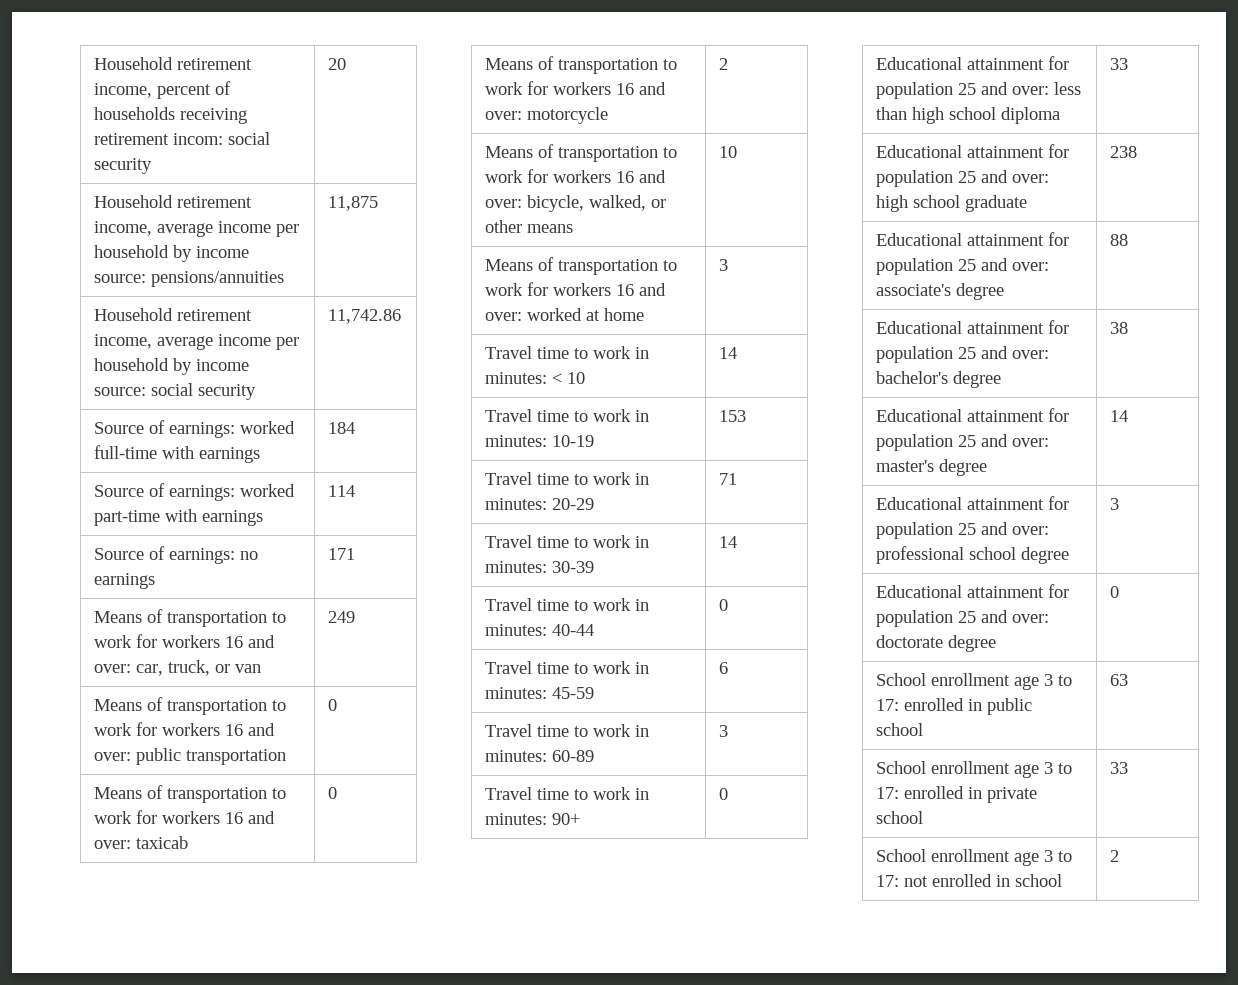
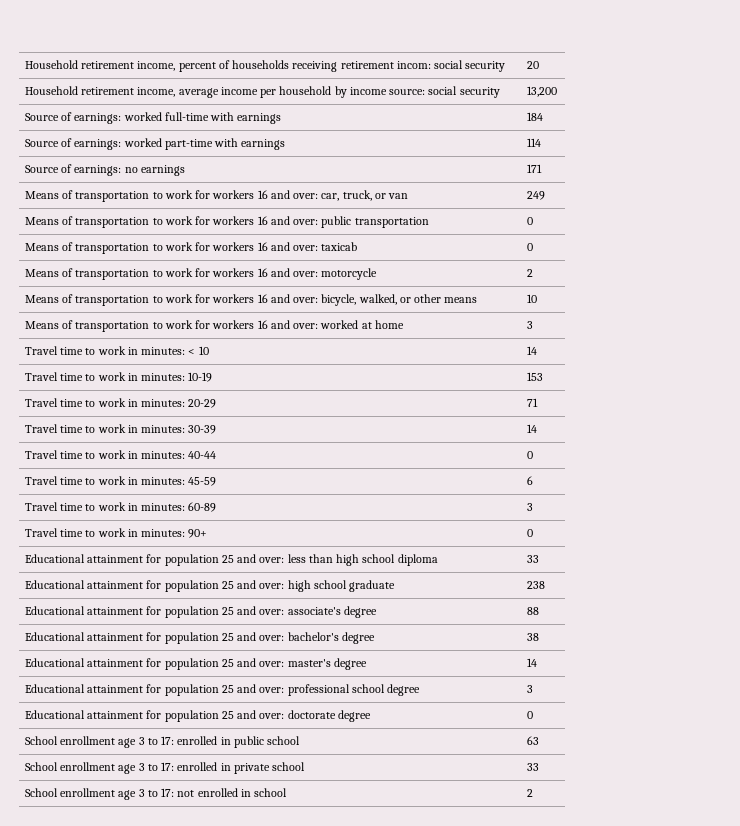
[93,195,252,208] [93,221,299,237] [93,245,249,262] [93,271,284,287] [327,196,378,211] // Household retirement income, average income per household by income source: pensions/annuities | 11,875 -> (539, 65) none
[327,309,401,324] 11,742.86 -> [526,86,557,97] 13,200

